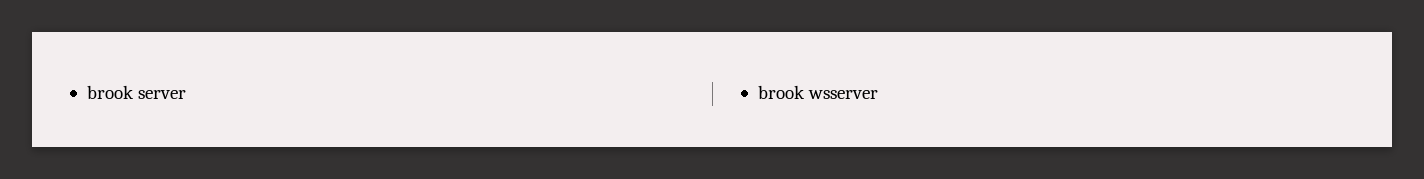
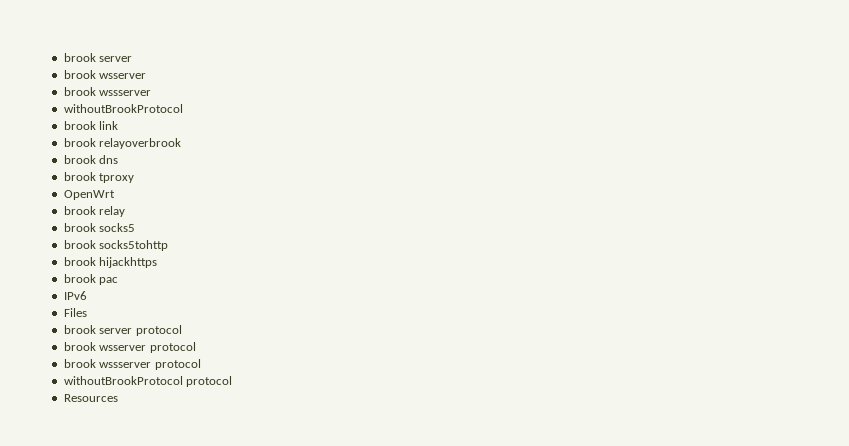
(879, 94) none -> [63,87,152,96] [63,104,183,113] [63,121,119,130] [63,138,182,149] [63,155,119,164] [63,172,135,183] [63,190,115,200] [63,206,126,217] [63,223,136,232] [63,240,169,251] [63,257,158,268] [63,274,119,285] [63,291,87,300] [63,308,87,317] [63,325,182,336] [63,342,196,353] [63,359,201,370] [63,376,233,387] [63,394,118,402] // brook wssserver // withoutBrookProtocol // brook link // brook relayoverbrook // brook dns // brook tproxy // OpenWrt // brook relay // brook socks5 // brook socks5tohttp // brook hijackhttps // brook pac // IPv6 // Files // brook server protocol // brook wsserver protocol // brook wssserver protocol // withoutBrookProtocol protocol // Resources

